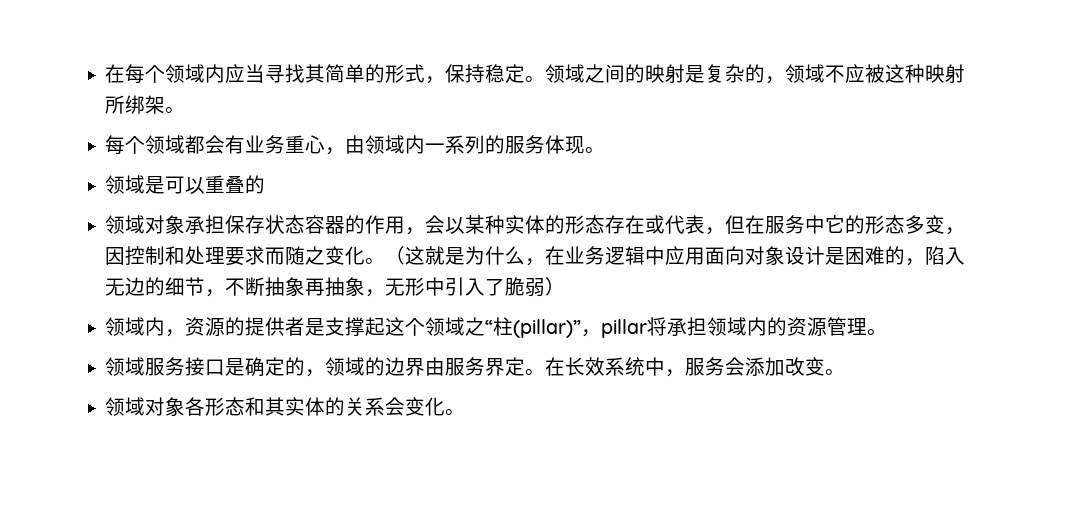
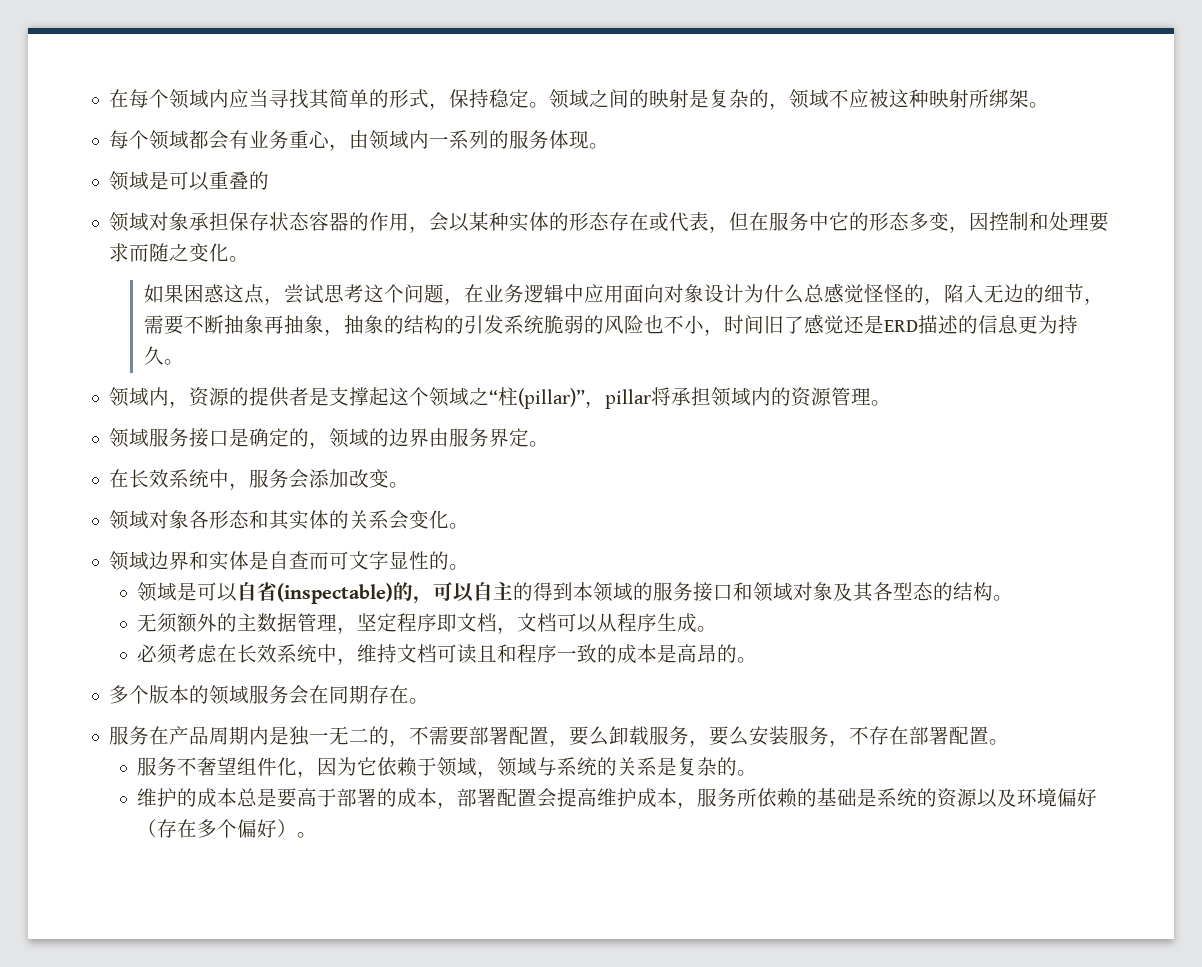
[385,246,526,265] （这就是为什么 -> [143,284,444,305] // 如果困惑这点，尝试思考这个问题
[825,246,886,265] 是困难 -> [743,284,904,304] 为什么总感觉怪怪
(226, 293) none -> [143,315,184,335] 需要
[385,277,566,297] 无形中引入了脆弱） -> [343,315,1078,336] [143,346,184,365] 抽象的结构的引发系统脆弱的风险也不小，时间旧了感觉还是ERD描述的信息更为持久。
(546, 372) none -> (550, 444) //
(466, 412) none -> [109,551,470,571] [137,582,1014,604] [137,613,718,634] [137,644,758,665] [109,685,430,705] [109,726,1010,747] [137,757,758,778] [137,788,1098,809] [137,819,318,838] // 领域边界和实体是自查而可文字显性的。 // 领域是可以自省(inspectable)的，可以自主的得到本领域的服务接口和领域对象及其各型态的结构。 // 无须额外的主数据管理，坚定程序即文档，文档可以从程序生成。 // 必须考虑在长效系统中，维持文档可读且和程序一致的成本是高昂的。 // 多个版本的领域服务会在同期存在。 // 服务在产品周期内是独一无二的，不需要部署配置，要么卸载服务，要么安装服务，不存在部署配置。 // 服务不奢望组件化，因为它依赖于领域，领域与系统的关系是复杂的。 // 维护的成本总是要高于部署的成本，部署配置会提高维护成本，服务所依赖的基础是系统的资源以及环境偏好（存在多个偏好）。

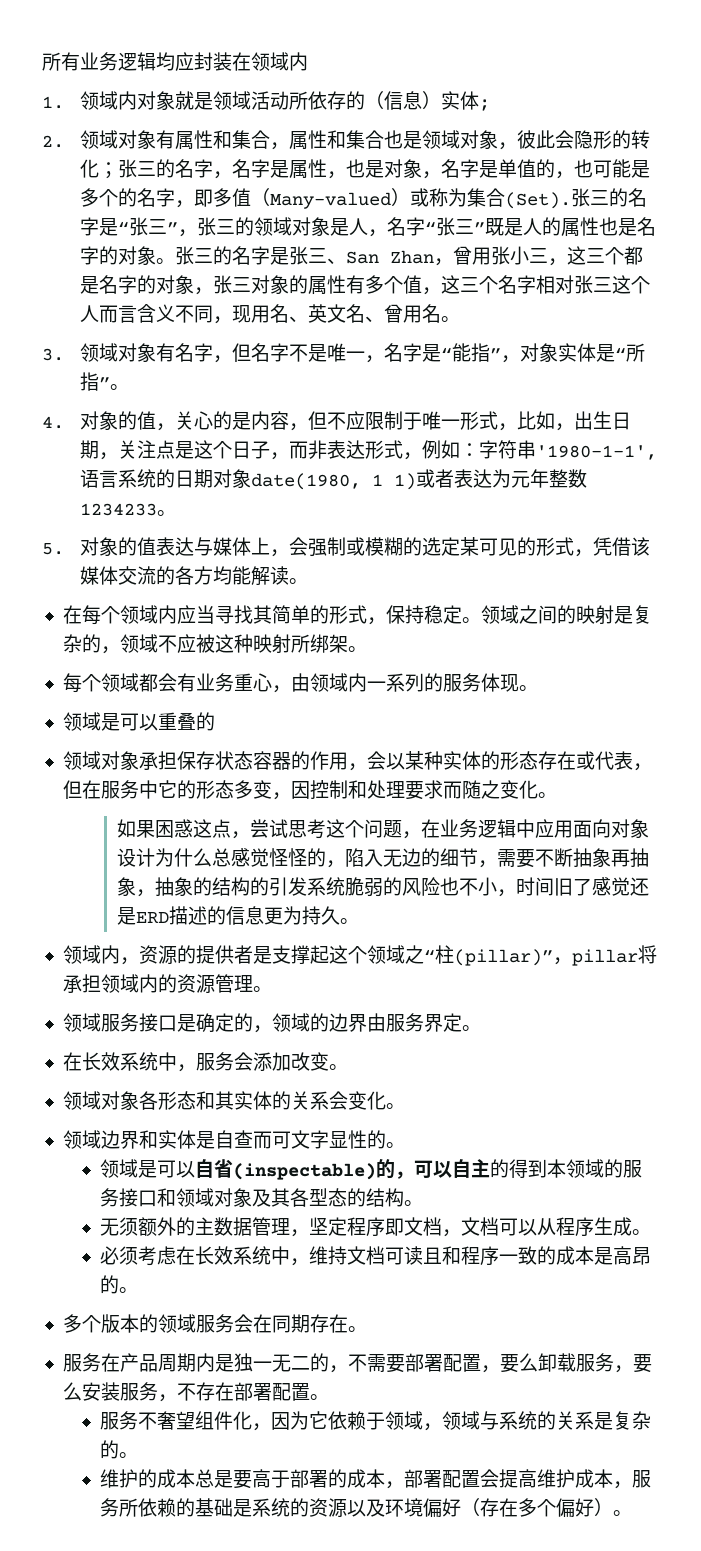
(109, 98) none -> [42,52,308,71] [42,91,490,111] [42,130,650,150] [79,159,650,179] [79,188,647,209] [79,217,656,237] [79,246,643,266] [79,275,650,295] [79,304,460,324] [42,343,645,363] [79,372,129,391] [42,411,631,431] [79,440,657,460] [79,469,587,490] [79,503,176,516] [42,537,650,557] [79,566,308,586] 所有业务逻辑均应封装在领域内 // 1.领域内对象就是领域活动所依存的（信息）实体; // 2.领域对象有属性和集合，属性和集合也是领域对象，彼此会隐形的转化；张三的名字，名字是属性，也是对象，名字是单值的，也可能是多个的名字，即多值（Many-valued）或称为集合(Set).张三的名字是“张三”，张三的领域对象是人，名字“张三”既是人的属性也是名字的对象。张三的名字是张三、San Zhan，曾用张小三，这三个都是名字的对象，张三对象的属性有多个值，这三个名字相对张三这个人而言含义不同，现用名、英文名、曾用名。 // 3.领域对象有名字，但名字不是唯一，名字是“能指”，对象实体是“所指”。 // 4.对象的值，关心的是内容，但不应限制于唯一形式，比如，出生日期，关注点是这个日子，而非表达形式，例如：字符串'1980-1-1',语言系统的日期对象date(1980, 1 1)或者表达为元年整数1234233。 // 5.对象的值表达与媒体上，会强制或模糊的选定某可见的形式，凭借该媒体交流的各方均能解读。 //

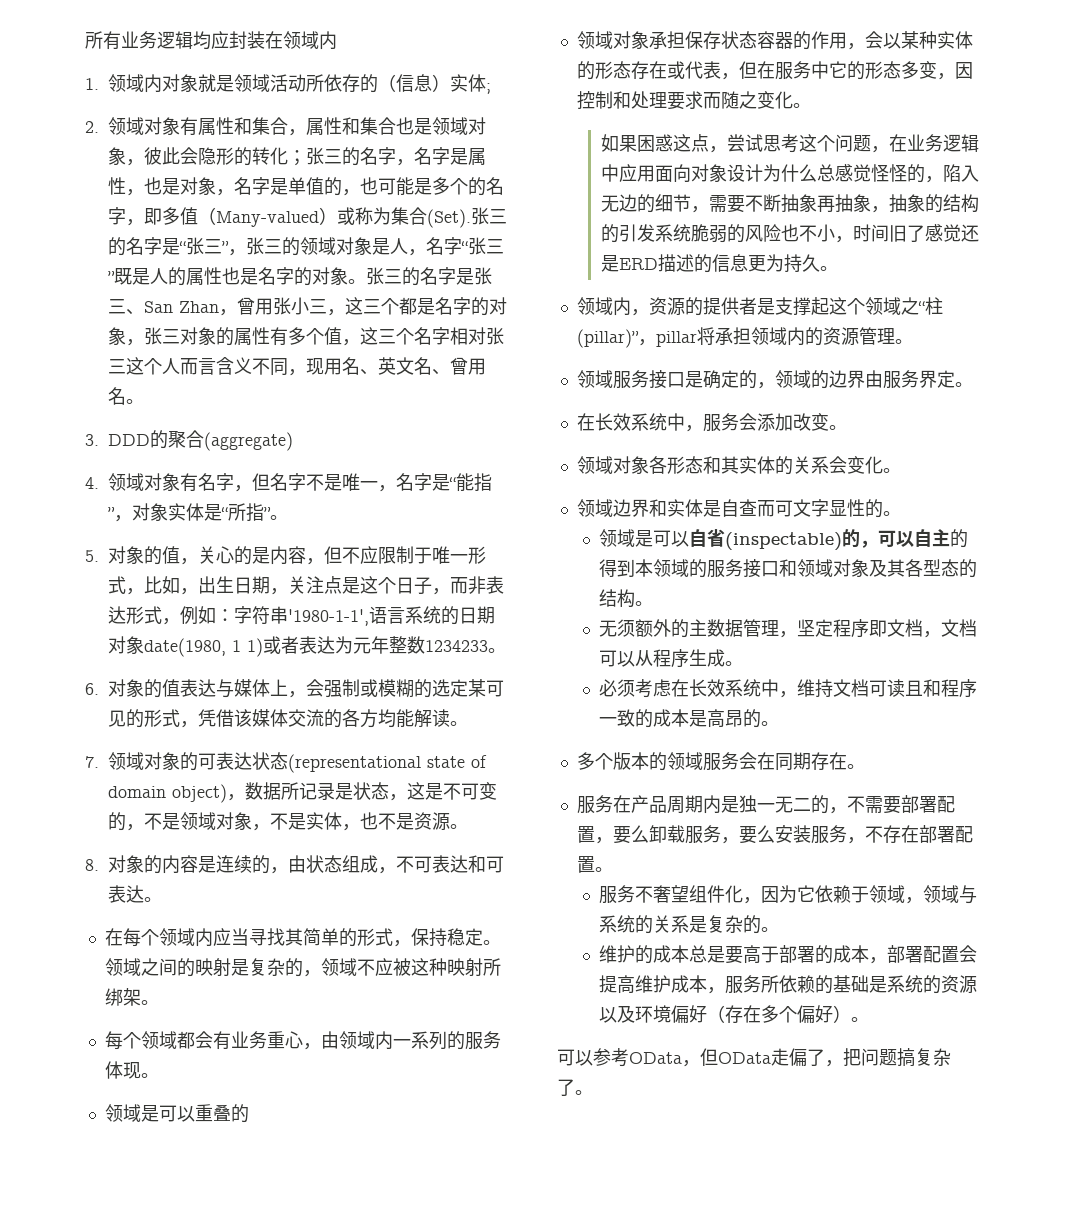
(64, 354) none -> [108,430,293,451] [85,477,99,489] DDD的聚合(aggregate) // 4.
[42,416,64,429] 4. -> [85,550,99,562] 5.
[42,543,64,555] 5. -> [85,683,99,695] 6.
(308, 581) none -> [85,752,487,773] [108,782,497,803] [108,812,468,831] [85,855,504,874] [108,885,162,903] // 7.领域对象的可表达状态(representational state of domain object)，数据所记录是状态，这是不可变的，不是领域对象，不是实体，也不是资源。 // 8.对象的内容是连续的，由状态组成，不可表达和可表达。
(633, 1513) none -> [557,1048,951,1067] [557,1079,593,1096] // 可以参考OData，但OData走偏了，把问题搞复杂了。

